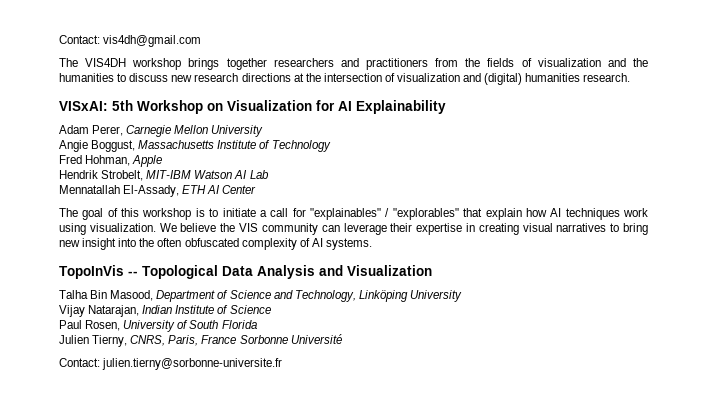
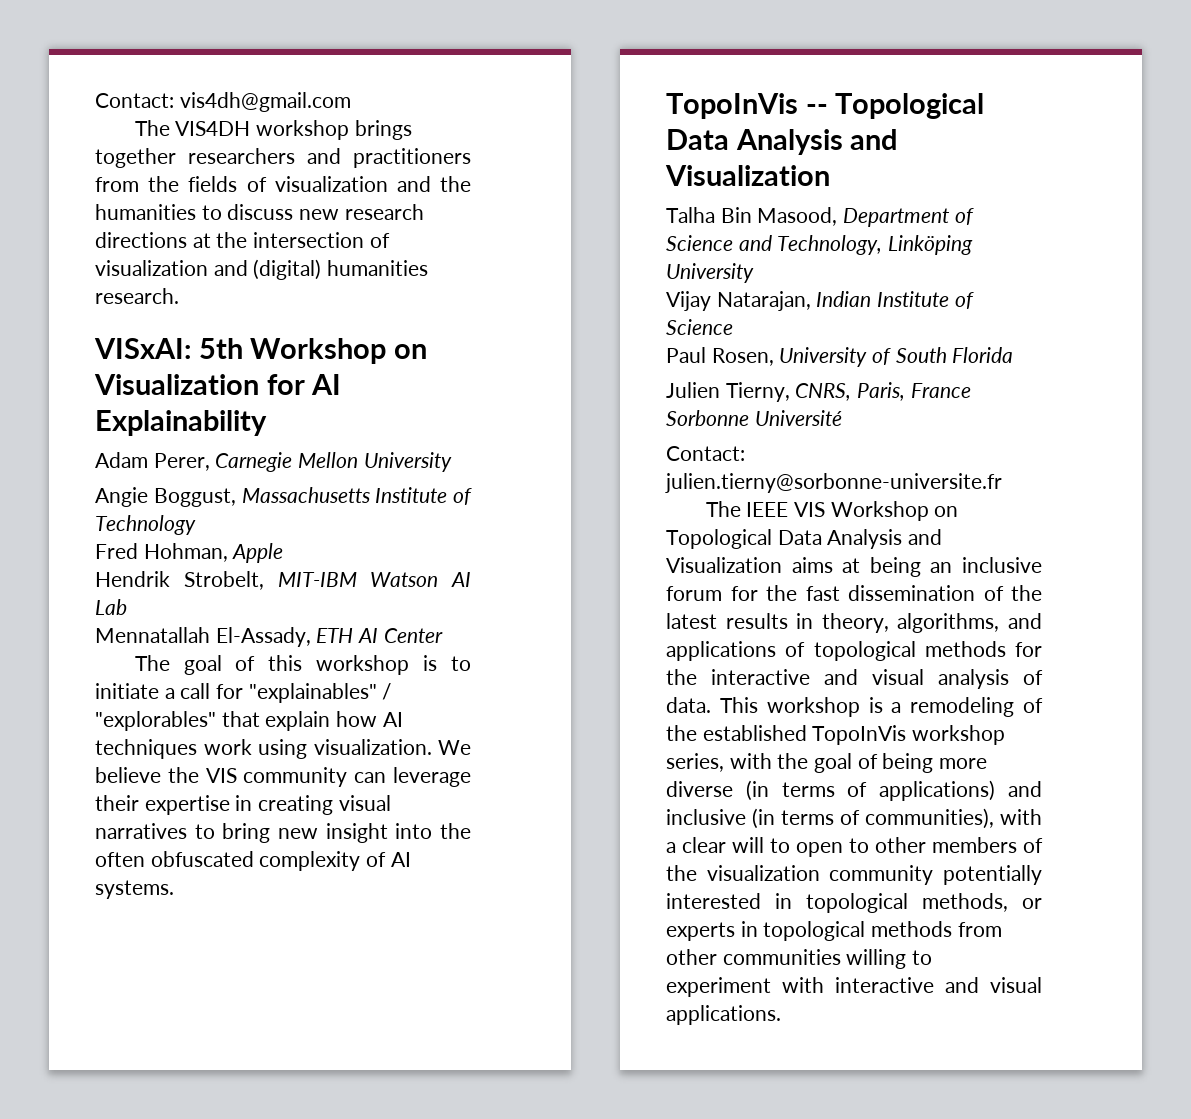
(283, 364) none -> [705,501,959,521] [666,529,943,549] [666,557,1042,577] [666,585,1042,601] [666,613,1042,633] [666,641,1042,661] [666,669,1043,689] [666,697,1043,717] [666,725,1006,745] [666,753,988,773] [666,780,1042,801] [666,808,1042,829] [666,837,1043,857] [666,865,1042,885] [666,893,1042,913] [666,921,1002,941] [666,949,933,969] [666,977,1042,997] [666,1005,781,1025] // The IEEE VIS Workshop on Topological Data Analysis and Visualization aims at being an inclusive forum for the fast dissemination of the latest results in theory, algorithms, and applications of topological methods for the interactive and visual analysis of data. This workshop is a remodeling of the established TopoInVis workshop series, with the goal of being more diverse (in terms of applications) and inclusive (in terms of communities), with a clear will to open to other members of the visualization community potentially interested in topological methods, or experts in topological methods from other communities willing to experiment with interactive and visual applications.

